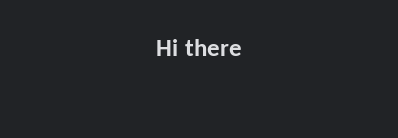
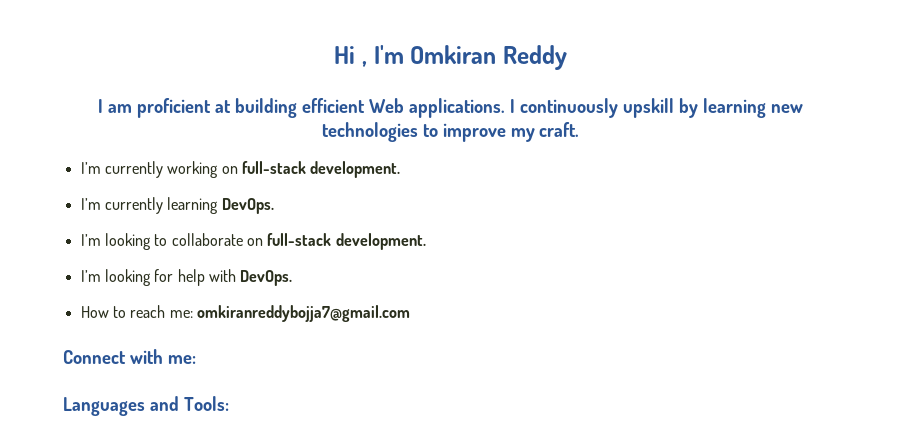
[184,39,242,56] there -> [361,45,567,70] [98,98,803,118] [321,122,580,142] [80,161,401,178] [80,197,274,214] [80,233,426,250] [80,269,293,286] [80,305,410,322] [63,349,196,364] [63,396,229,416] , I'm Omkiran Reddy // I am proficient at building efficient Web applications. I continuously upskill by learning new technologies to improve my craft. // I’m currently working on full-stack development. // I’m currently learning DevOps. // I’m looking to collaborate on full-stack development. // I’m looking for help with DevOps. // How to reach me: omkiranreddybojja7@gmail.com // Connect with me: // Languages and Tools:

